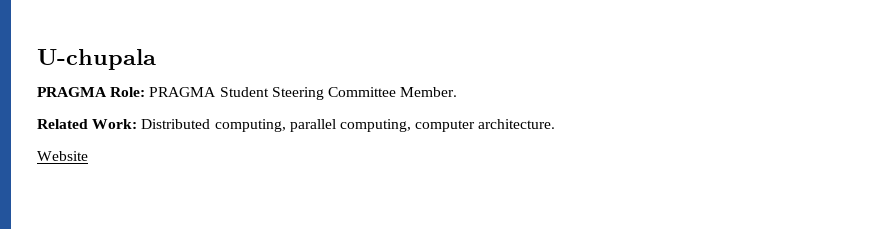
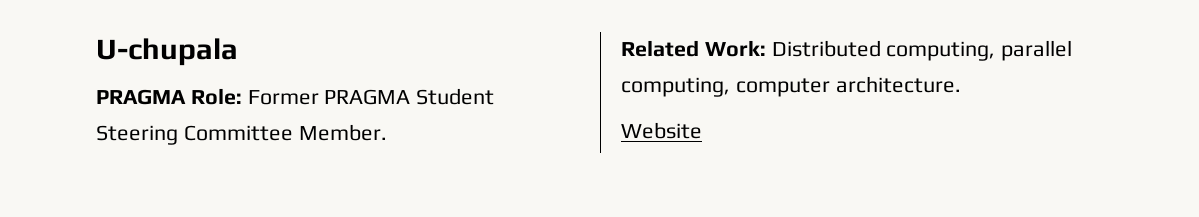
(146, 92) none -> [247,90,319,105] Former

